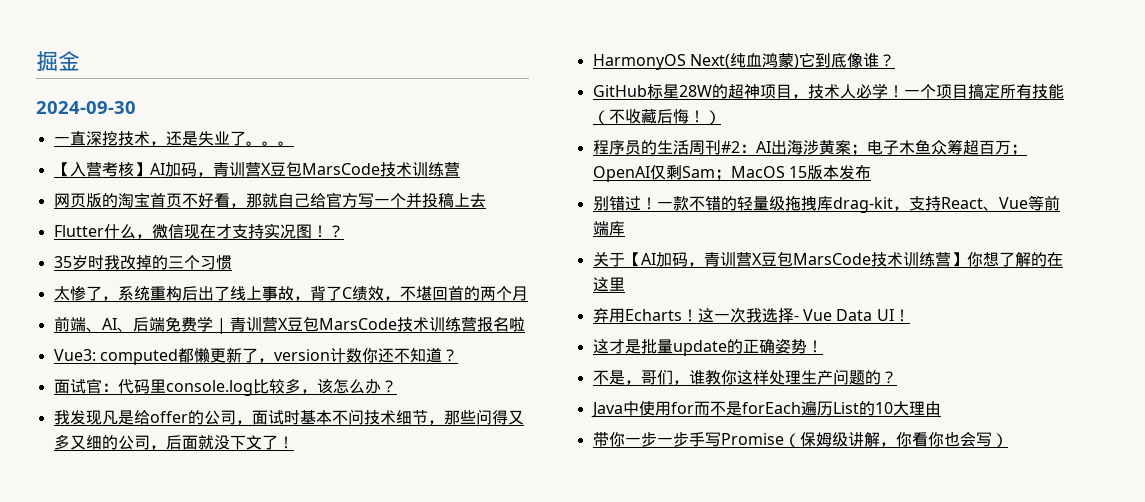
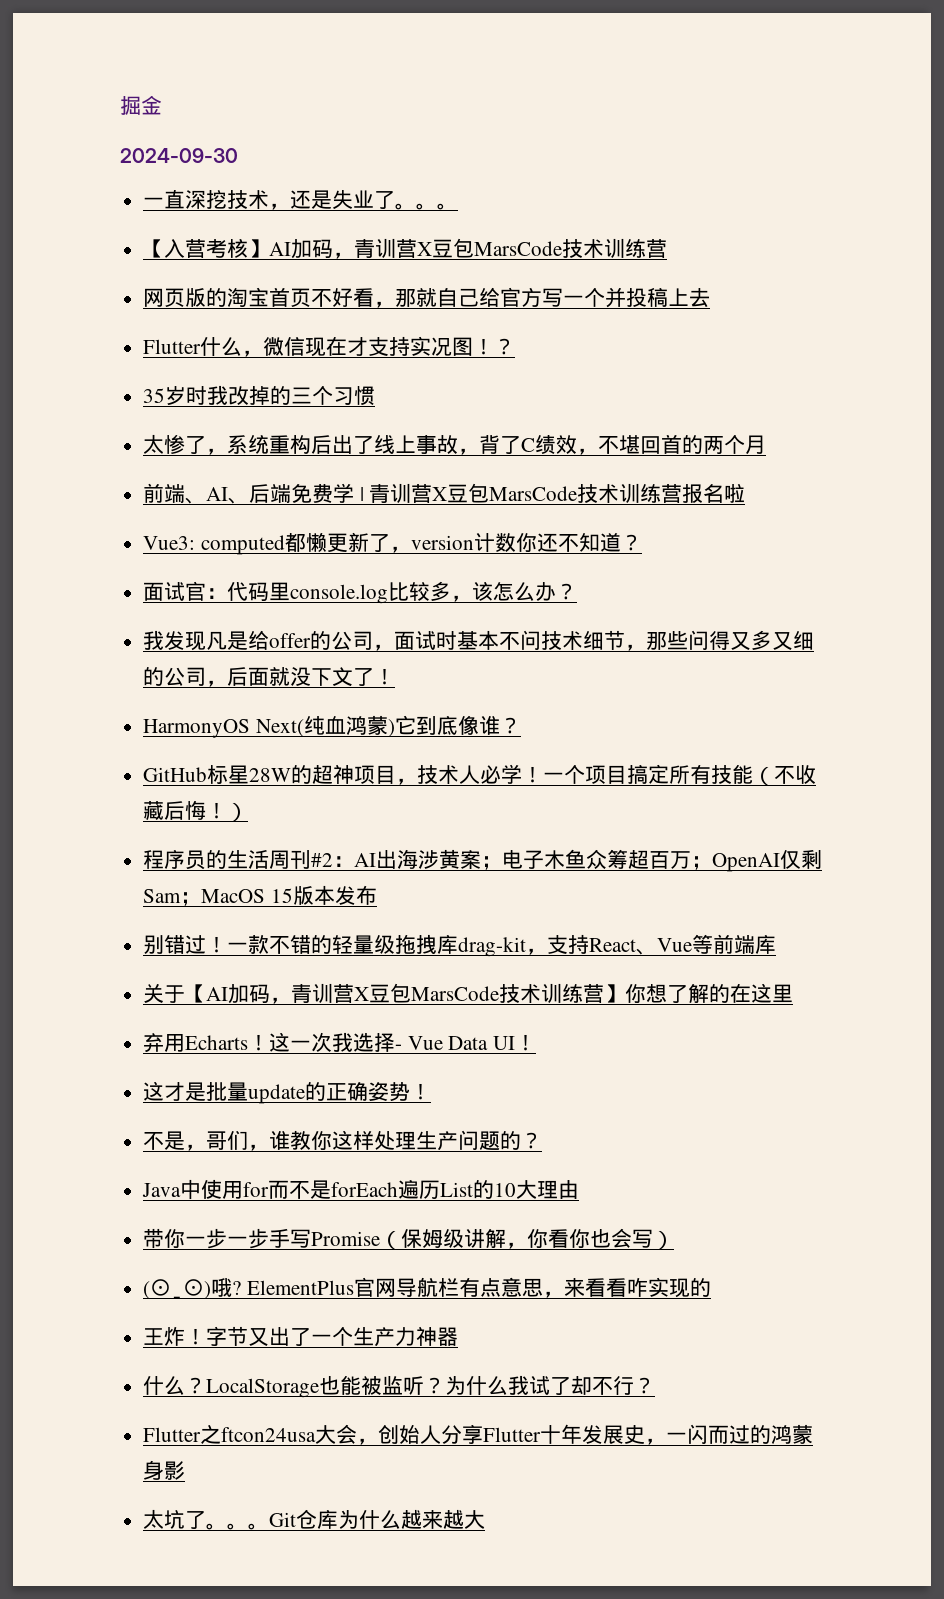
(1008, 440) none -> [143,1277,711,1299] [143,1326,459,1347] [143,1375,656,1398] [143,1424,814,1445] [143,1460,186,1480] [143,1509,486,1530] // (⊙ˍ⊙)哦? ElementPlus官网导航栏有点意思，来看看咋实现的 // 王炸！字节又出了一个生产力神器 // 什么？LocalStorage也能被监听？为什么我试了却不行？ // Flutter之ftcon24usa大会，创始人分享Flutter十年发展史，一闪而过的鸿蒙身影 // 太坑了。。。Git仓库为什么越来越大

